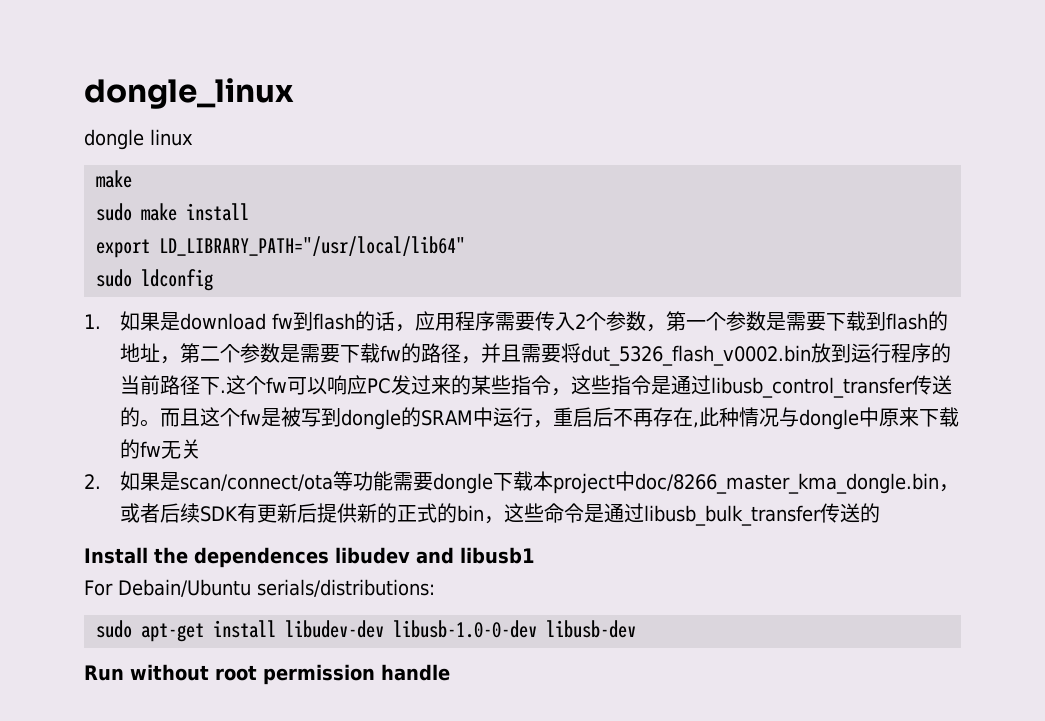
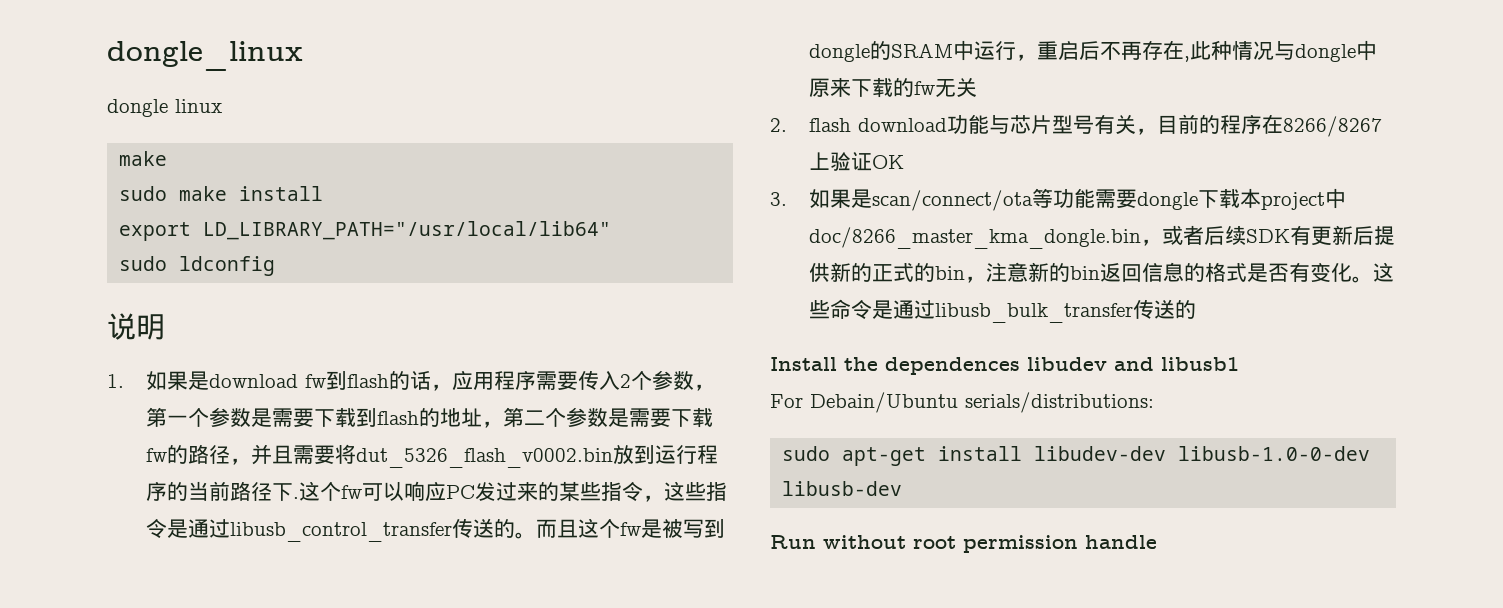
(213, 280) none -> [107,313,165,340] // 说明
(101, 481) none -> [808,114,1382,137] [808,152,904,171] [770,192,787,206] flash download功能与芯片型号有关，目前的程序在8266/8267上验证OK // 3.
(505, 520) none -> [985,262,1373,283] 注意新的bin返回信息的格式是否有变化。

